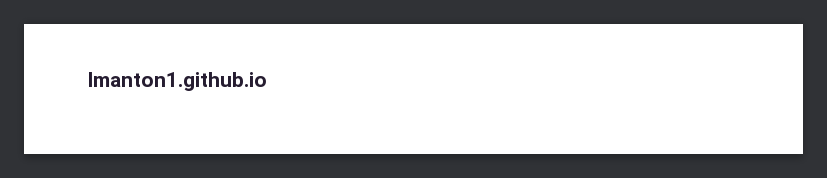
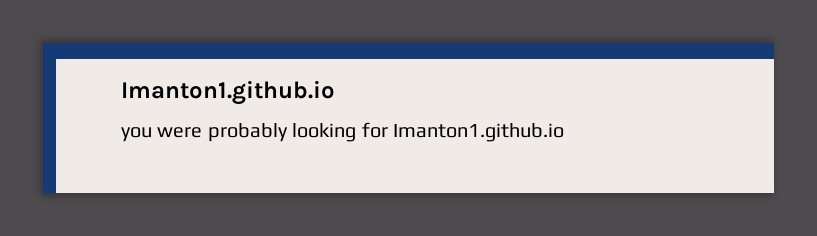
[87,72,267,91] Imanton1.github.io -> [121,80,335,105] [121,122,564,142] Imanton1.github.io // you were probably looking for Imanton1.github.io

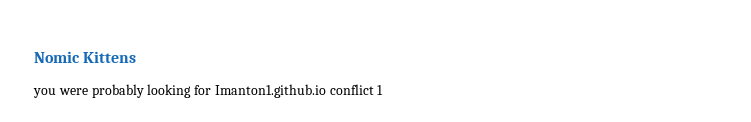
[121,80,335,105] Imanton1.github.io -> [34,51,137,63] Nomic Kittens
(564, 132) none -> [329,84,384,95] conflict 1

